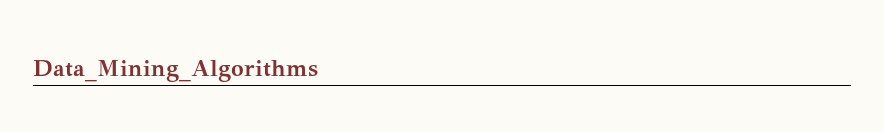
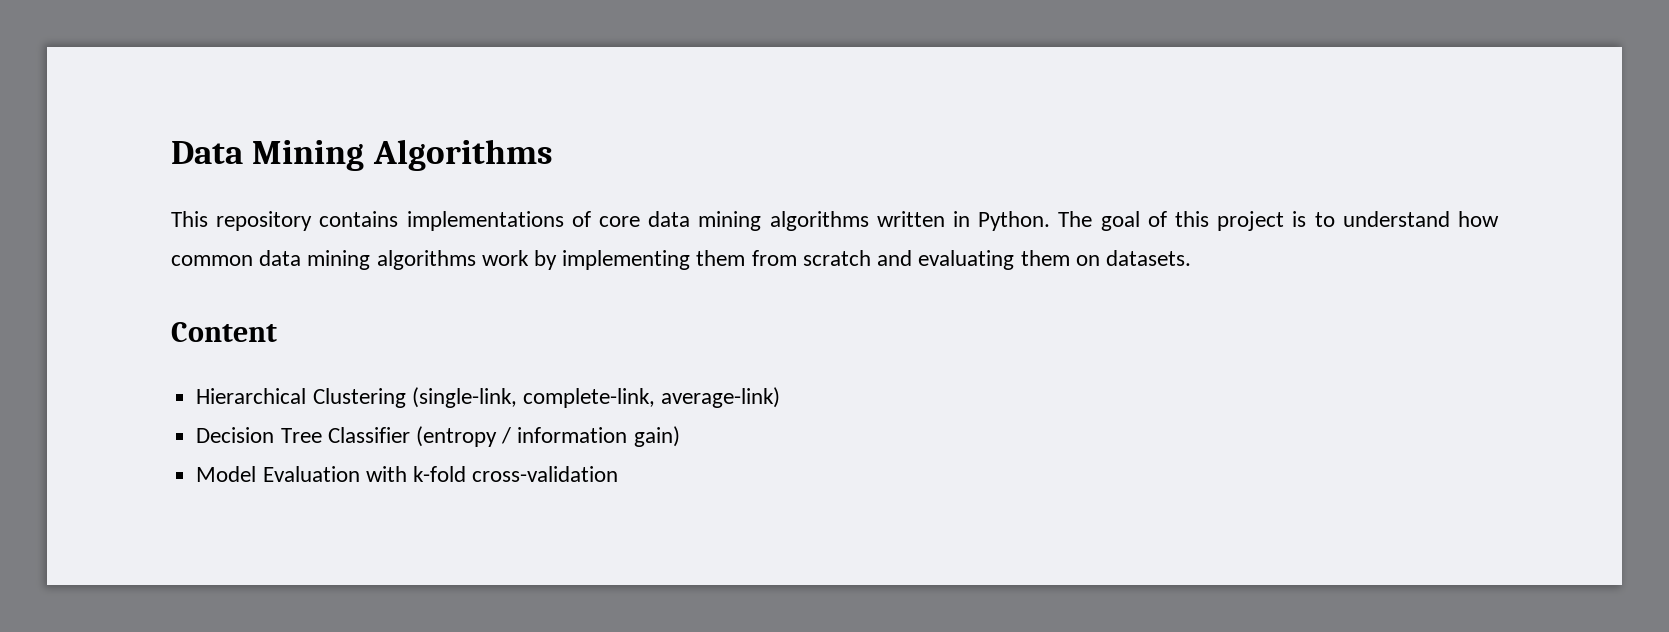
[33,60,318,82] Data_Mining_Algorithms -> [171,139,553,171] [171,211,1500,231] [171,250,1191,270] [171,322,277,342] [196,387,781,408] [196,426,680,447] [196,466,619,482] Data Mining Algorithms // This repository contains implementations of core data mining algorithms written in Python. The goal of this project is to understand how common data mining algorithms work by implementing them from scratch and evaluating them on datasets. // Content // Hierarchical Clustering (single-link, complete-link, average-link) // Decision Tree Classifier (entropy / information gain) // Model Evaluation with k-fold cross-validation

